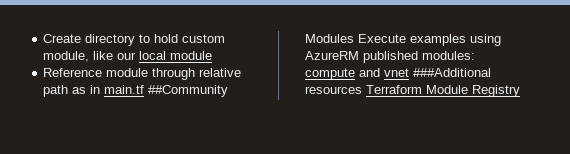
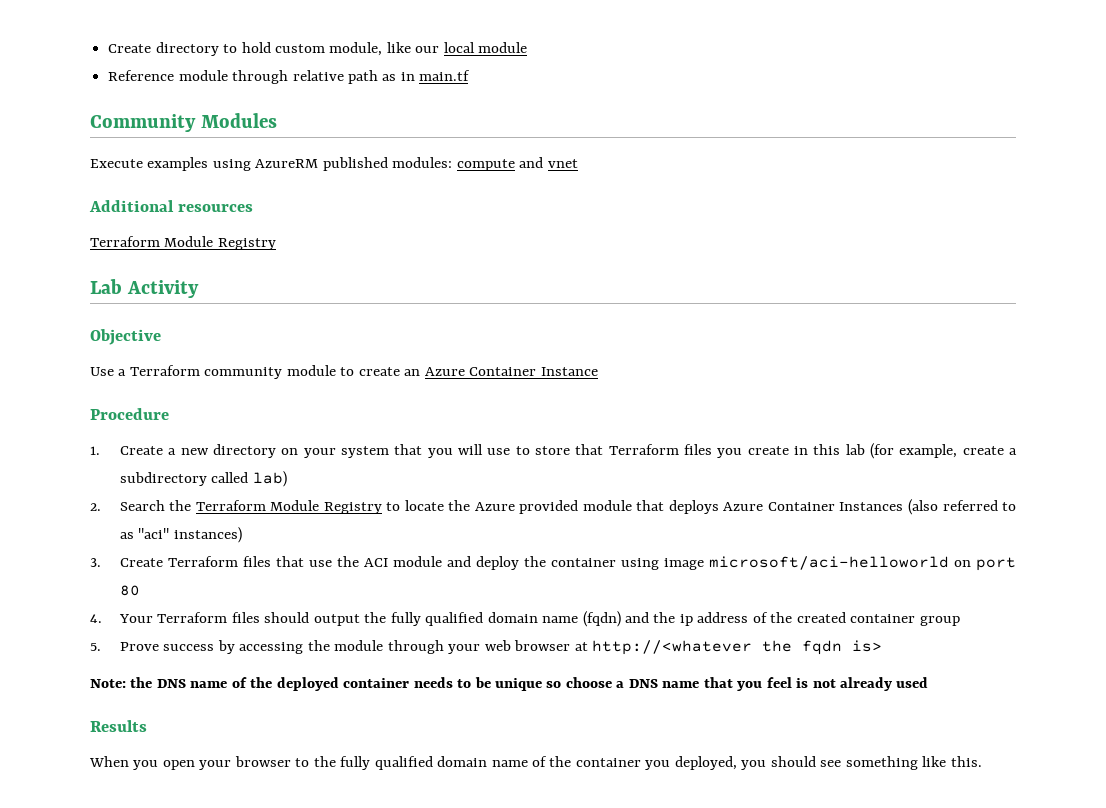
[148,85,229,97] ##Community -> [90,114,196,132] // Community
(355, 38) none -> (277, 120) //
[413,68,492,77] ###Additional -> [89,200,174,212] // Additional
[366,85,521,97] Terraform Module Registry -> [90,236,276,250] [90,279,199,298] [90,329,161,345] [90,365,598,379] [90,408,169,420] [90,443,1017,459] [119,471,287,487] [90,499,1017,515] [119,527,242,543] [90,556,1016,571] [119,585,140,596] [90,611,960,627] [90,640,882,655] [90,677,929,691] [90,720,147,732] [89,756,982,770] // Terraform Module Registry // Lab Activity // Objective // Use a Terraform community module to create an Azure Container Instance // Procedure // 1. Create a new directory on your system that you will use to store that Terraform files you create in this lab (for example, create a subdirectory called lab) // 2. Search the Terraform Module Registry to locate the Azure provided module that deploys Azure Container Instances (also referred to as "aci" instances) // 3. Create Terraform files that use the ACI module and deploy the container using image microsoft/aci-helloworld on port 80 // 4. Your Terraform files should output the fully qualified domain name (fqdn) and the ip address of the created container group // 5. Prove success by accessing the module through your web browser at http://<whatever the fqdn is> // Note: the DNS name of the deployed container needs to be unique so choose a DNS name that you feel is not already used // Results // When you open your browser to the fully qualified domain name of the container you deployed, you should see something like this.

